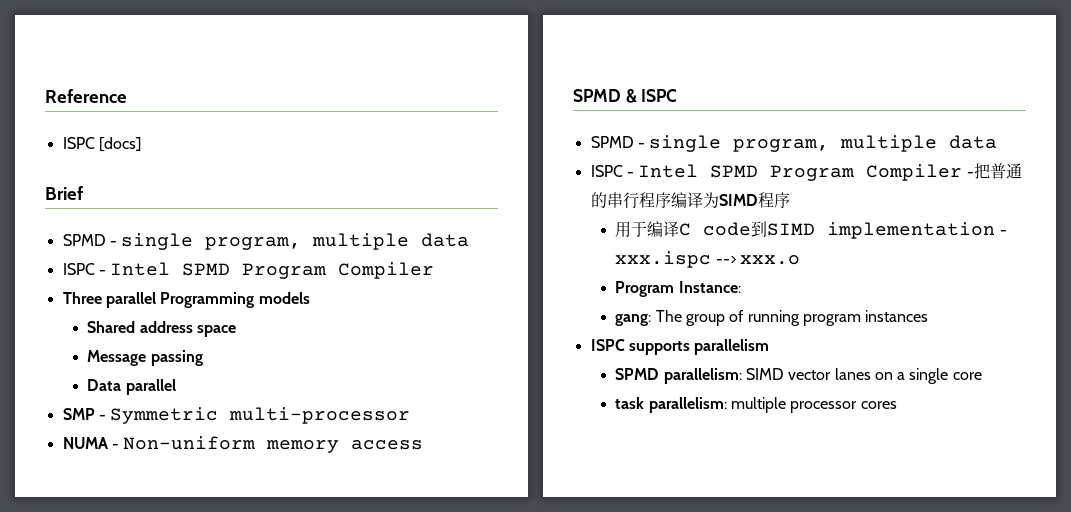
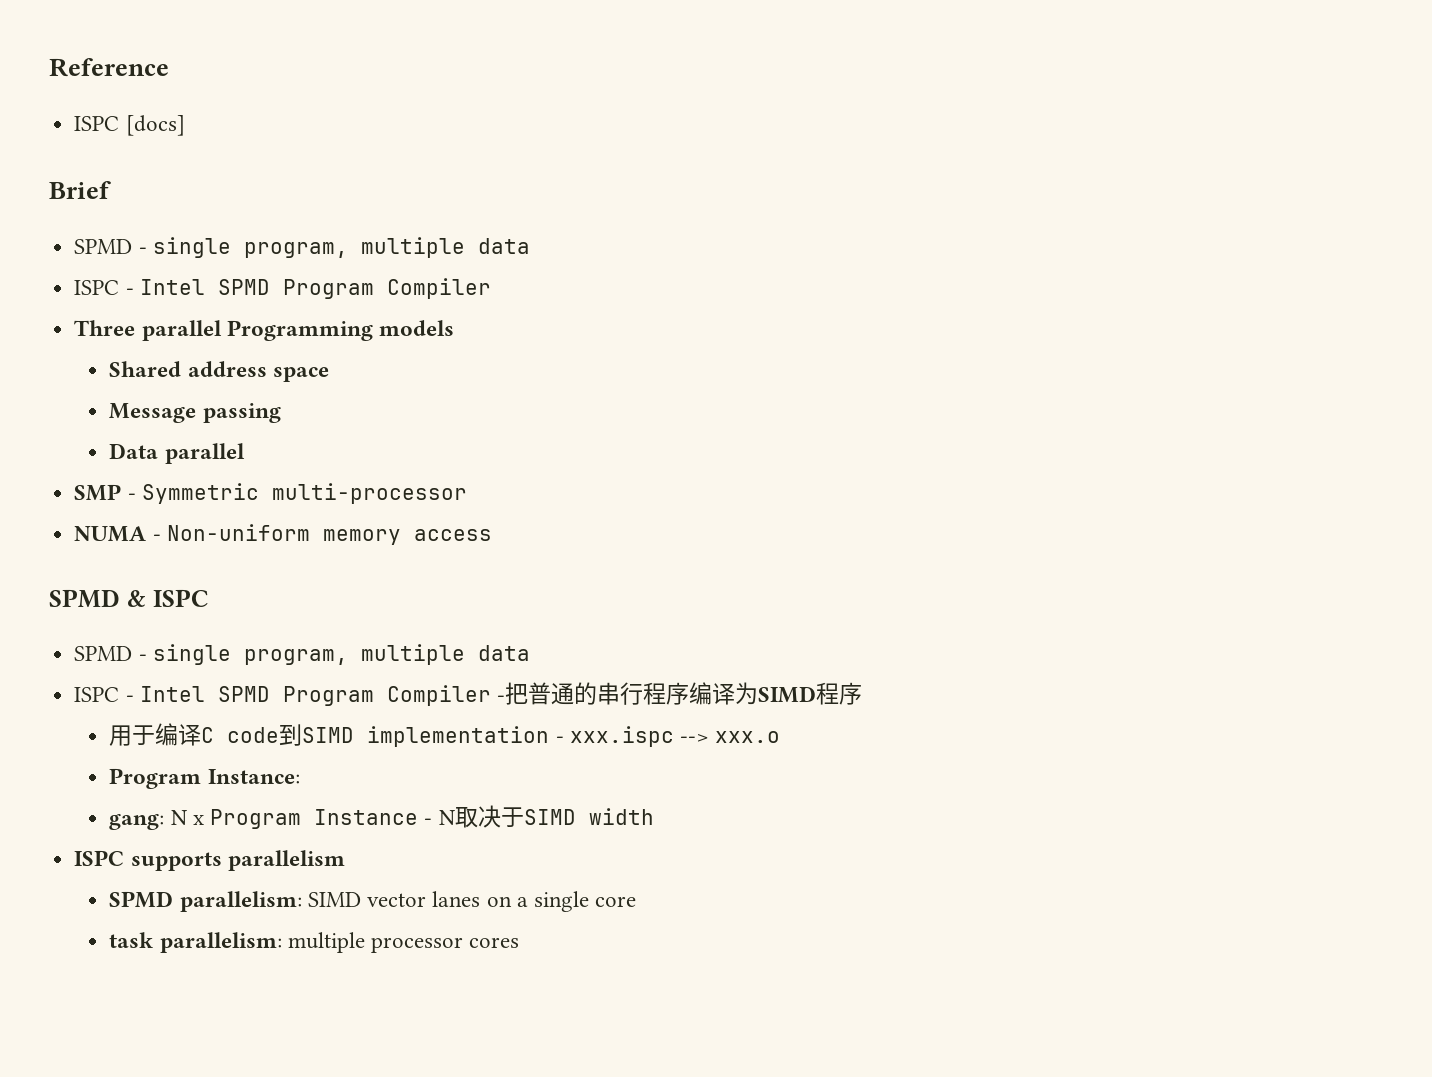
[655,310,929,326] The group of running program instances -> [170,805,654,829] N x Program Instance - N取决于SIMD width

